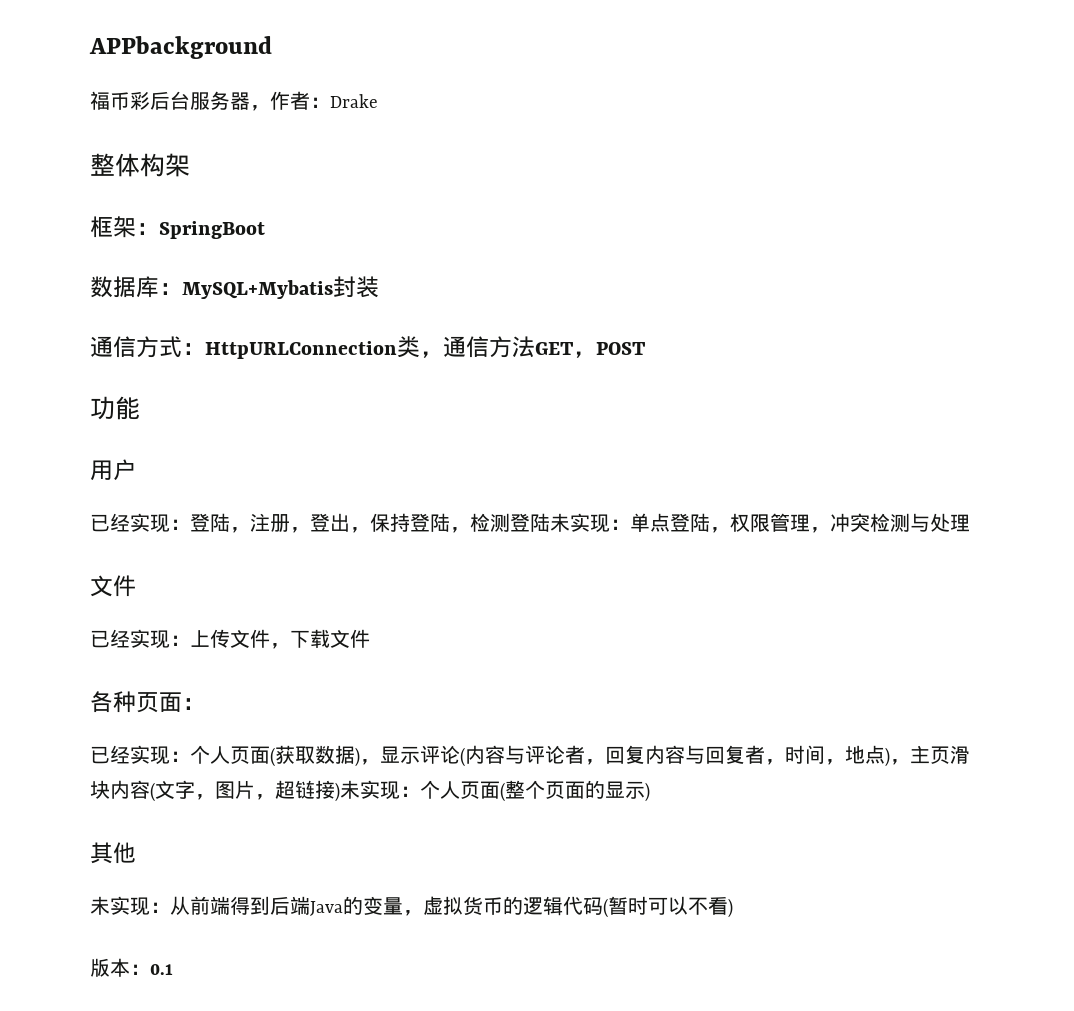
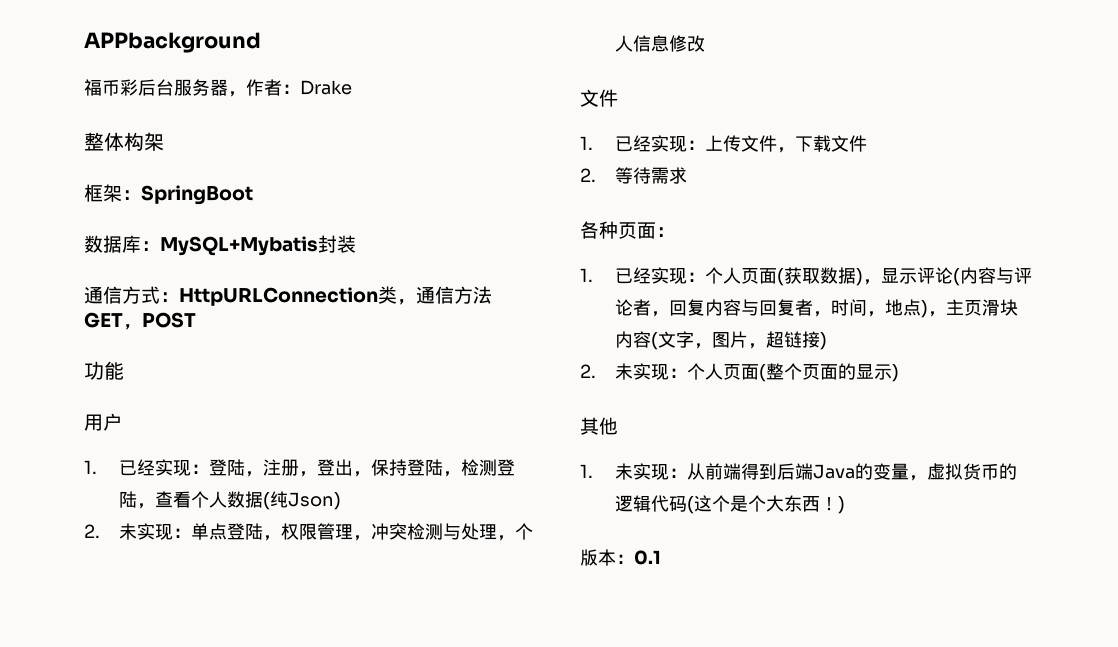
(136, 470) none -> [84,460,97,474] 1.
(550, 522) none -> [136,491,341,510] [84,524,100,538] ，查看个人数据(纯Json) // 2.
[90,575,136,597] // 文件 // -> [496,523,533,541] [614,35,705,52] [580,89,618,107] [580,136,593,150] ，个人信息修改 // 文件 // 1.
(370, 638) none -> [580,167,687,184] // 2.等待需求
(205, 704) none -> [580,268,593,282] 1.
(340, 792) none -> [580,364,596,378] // 2.
(136, 853) none -> [580,464,593,478] 1.
[608,896,728,915] 暂时可以不看 -> [693,495,838,512] 这个是个大东西！

